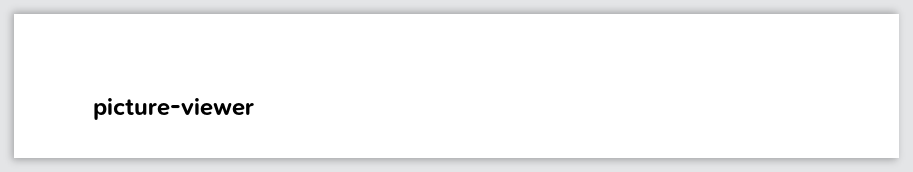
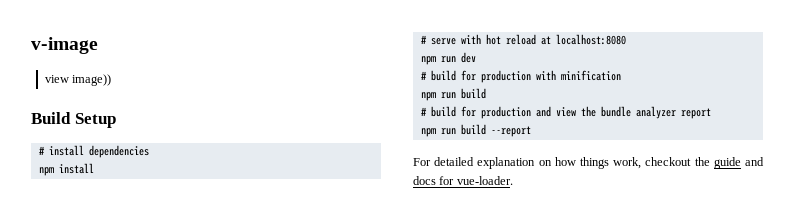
[93,98,254,120] picture-viewer -> [31,37,98,54] [45,74,112,86] [31,112,116,128] [38,145,149,158] [38,163,94,176] [420,34,626,45] [420,52,476,65] [420,70,621,83] [420,88,486,101] [420,106,711,119] [420,124,531,137] [413,157,764,169] [413,176,513,185] v-image // view image)) // Build Setup // # install dependencies // npm install // # serve with hot reload at localhost:8080 // npm run dev // # build for production with minification // npm run build // # build for production and view the bundle analyzer report // npm run build --report // For detailed explanation on how things work, checkout the guide and docs for vue-loader.

